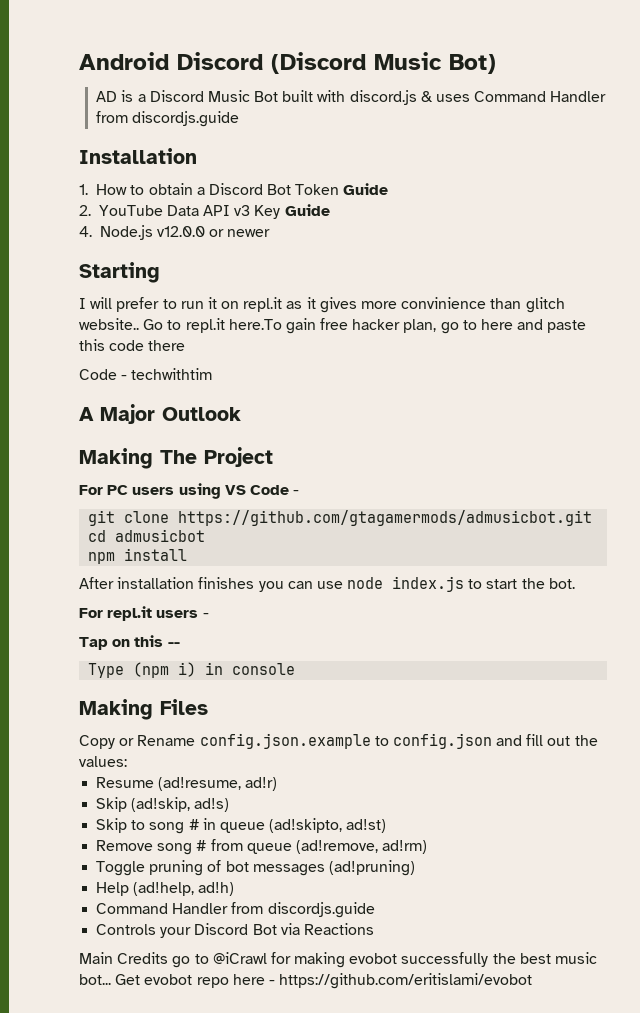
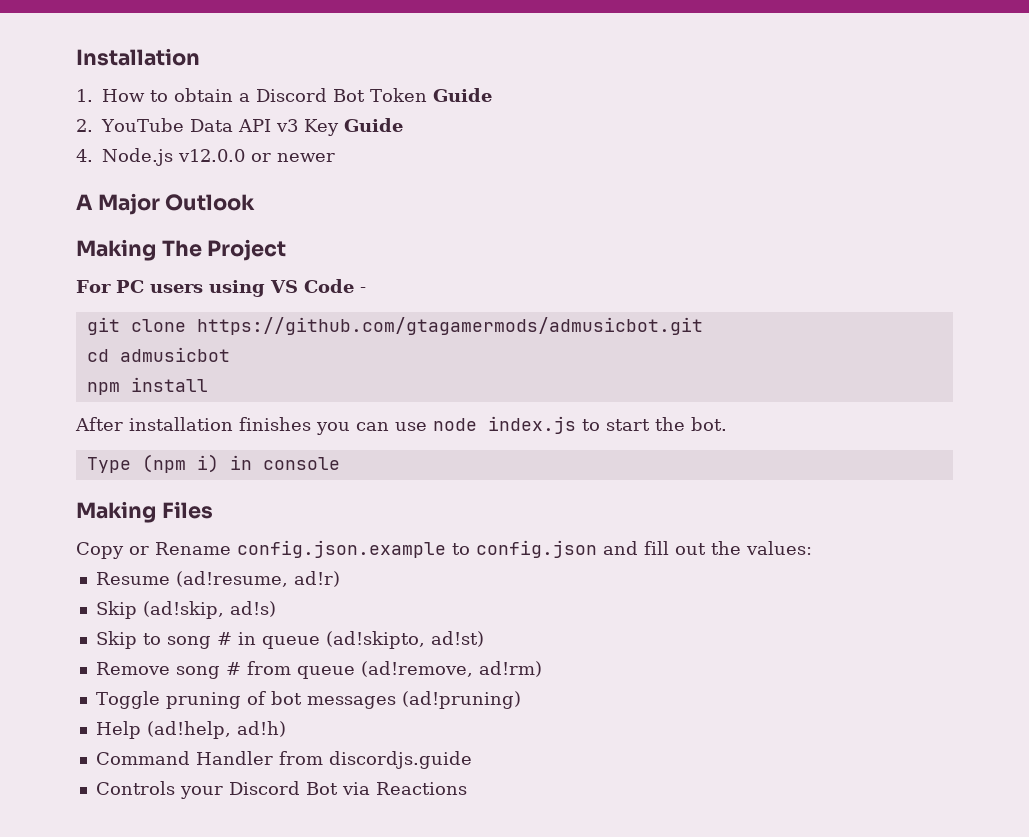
[79,52,496,74] [96,90,607,105] [96,111,240,127] Android Discord (Discord Music Bot) // AD is a Discord Music Bot built with discord.js & uses Command Handler from discordjs.guide // -> (76, 57) none
[79,262,160,283] [79,297,565,313] [79,318,587,334] [79,339,186,351] [79,368,213,380] // Starting // I will prefer to run it on repl.it as it gives more convinience than glitch website.. Go to repl.it here.To gain free hacker plan, go to here and paste this code there // Code - techwithtim -> (335, 157) none
[79,606,209,621] [79,635,180,650] // For repl.it users - // Tap on this -- -> (727, 424) none
[79,952,598,968] [79,973,533,989] // Main Credits go to @iCrawl for making evobot successfully the best music bot... Get evobot repo here - https://github.com/eritislami/evobot -> (467, 788) none

